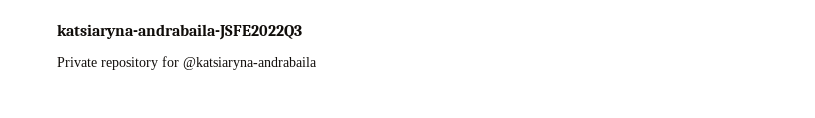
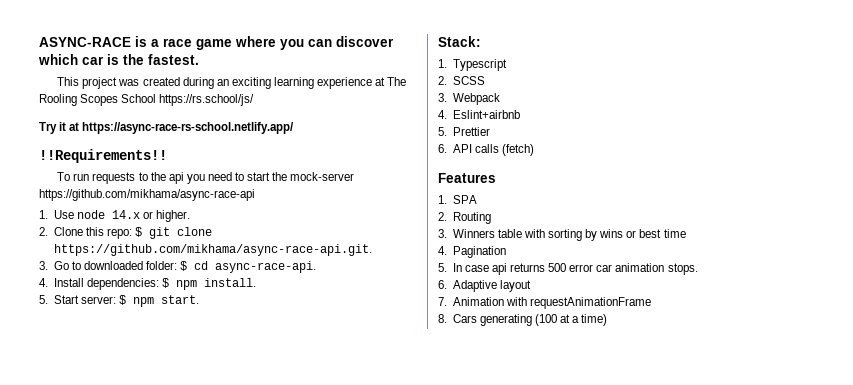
[57,24,302,40] [57,56,317,70] katsiaryna-andrabaila-JSFE2022Q3 // Private repository for @katsiaryna-andrabaila -> [39,36,394,50] [38,54,199,65] [57,77,407,89] [39,94,255,106] [39,122,295,134] [39,149,167,163] [57,172,355,184] [39,189,255,201] [39,210,191,222] [39,227,213,239] [53,244,372,256] [39,261,317,273] [39,278,256,290] [39,295,199,307] [438,36,481,47] [438,59,507,71] [438,76,485,85] [438,93,500,105] [438,110,520,119] [438,127,490,136] [438,144,534,156] [438,173,496,183] [438,195,477,204] [438,212,491,224] [438,229,686,241] [438,246,506,258] [438,263,698,275] [438,280,531,292] [438,297,651,309] [438,314,608,326] ASYNC-RACE is a race game where you can discover which car is the fastest. // This project was created during an exciting learning experience at The Rooling Scopes School https://rs.school/js/ // Try it at https://async-race-rs-school.netlify.app/ // !!Requirements!! // To run requests to the api you need to start the mock-server https://github.com/mikhama/async-race-api // 1. Use node 14.x or higher. // 2. Clone this repo: $ git clone https://github.com/mikhama/async-race-api.git. // 3. Go to downloaded folder: $ cd async-race-api. // 4. Install dependencies: $ npm install. // 5. Start server: $ npm start. // Stack: // 1. Typescript // 2. SCSS // 3. Webpack // 4. Eslint+airbnb // 5. Prettier // 6. API calls (fetch) // Features // 1. SPA // 2. Routing // 3. Winners table with sorting by wins or best time // 4. Pagination // 5. In case api returns 500 error car animation stops. // 6. Adaptive layout // 7. Animation with requestAnimationFrame // 8. Cars generating (100 at a time)

